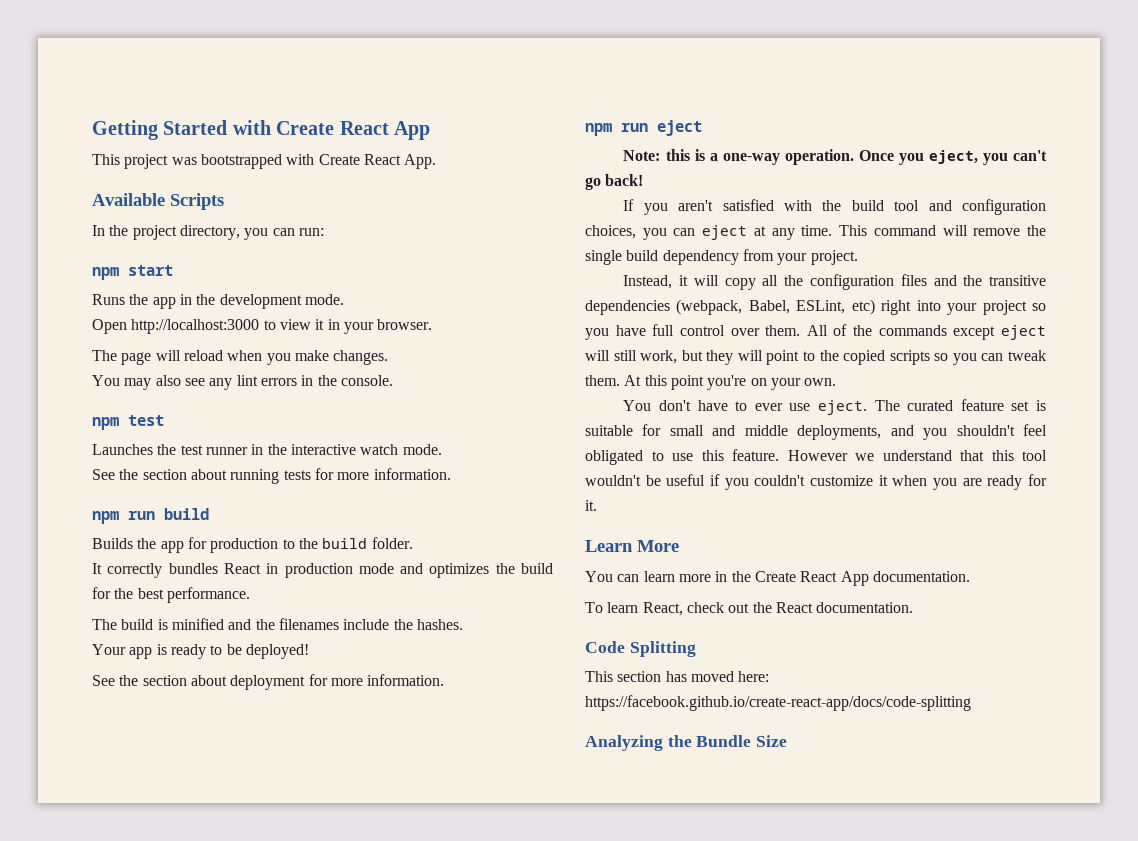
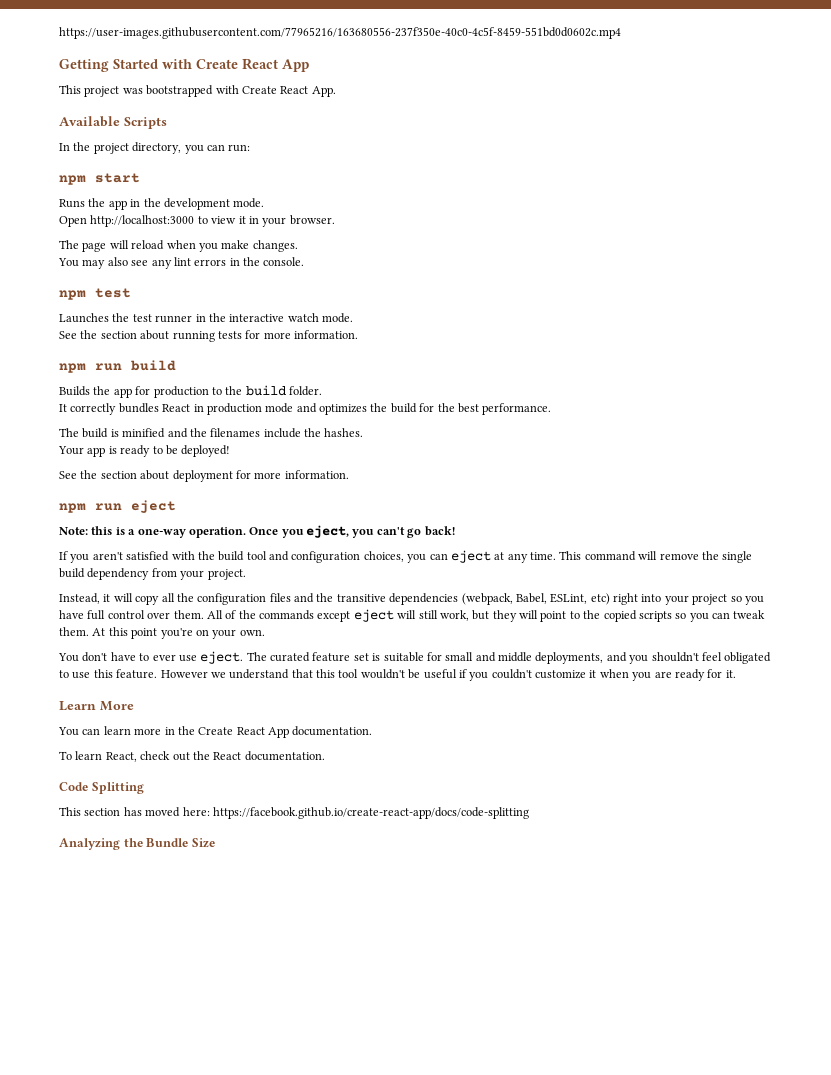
(92, 130) none -> [59,27,621,39] https://user-images.githubusercontent.com/77965216/163680556-237f350e-40c0-4c5f-8459-551bd0d0602c.mp4 //

